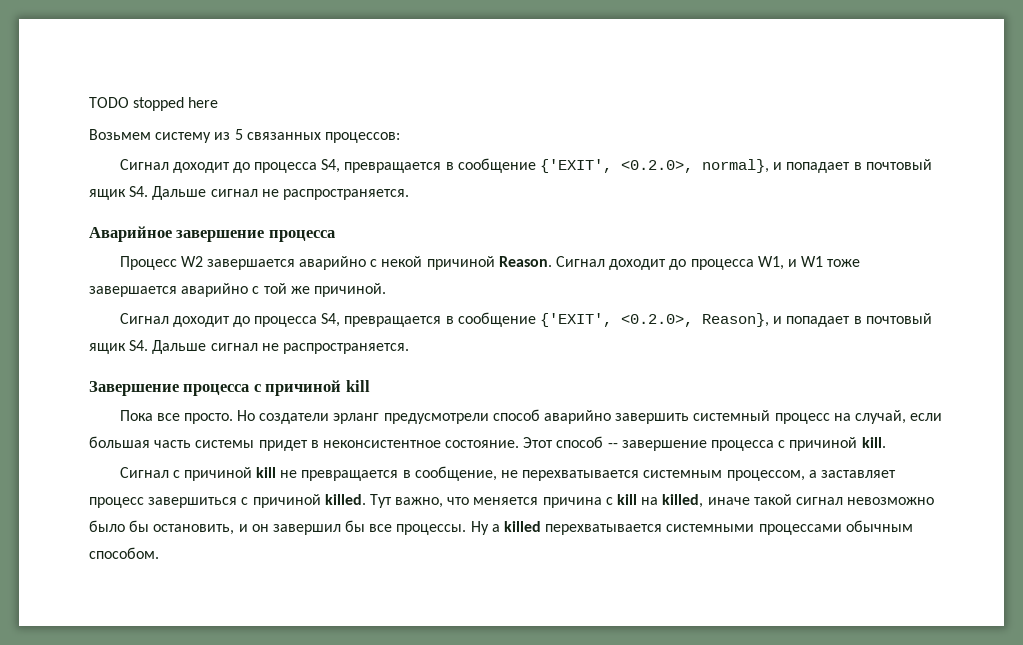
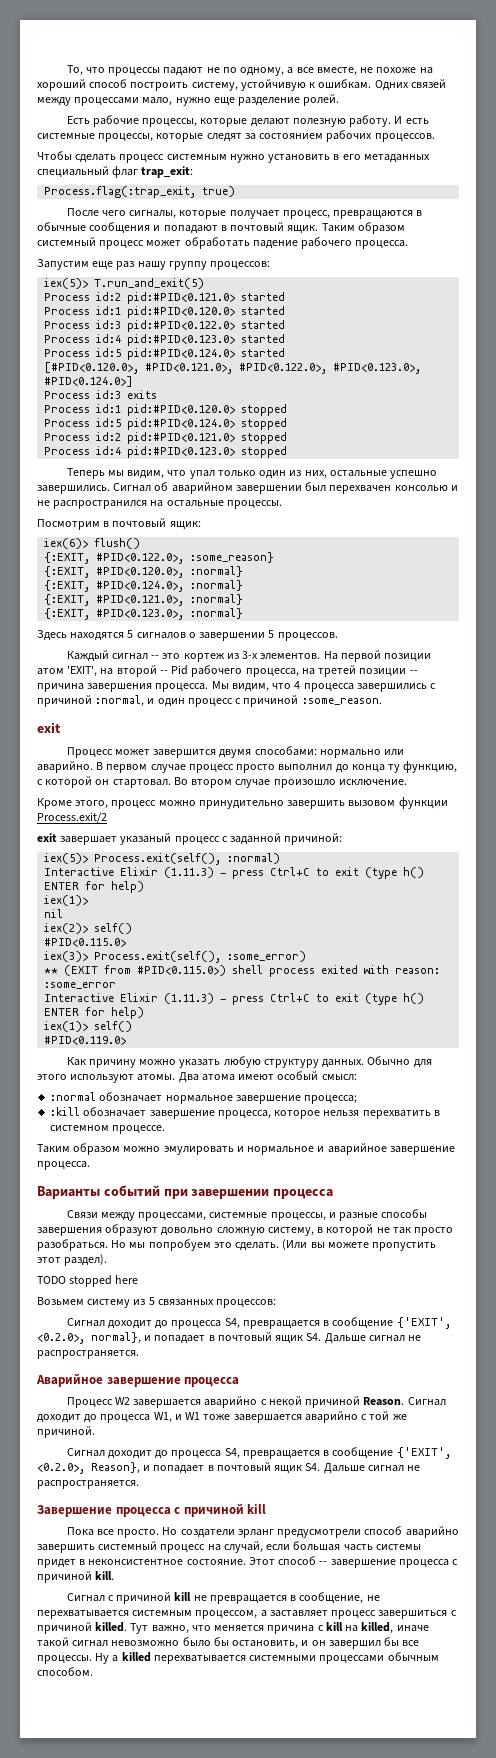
(89, 102) none -> [66,65,433,76] [37,79,446,91] [37,94,340,106] [66,115,429,127] [37,130,435,142] [37,151,430,163] [37,166,194,178] [44,186,236,198] [66,208,423,219] [37,222,405,234] [37,237,409,249] [37,259,271,270] [44,278,205,289] [44,292,286,304] [44,306,286,318] [44,320,286,332] [44,334,286,346] [44,348,286,360] [44,362,422,374] [44,376,134,387] [44,390,158,399] [44,404,288,416] [44,418,288,430] [44,432,288,444] [44,446,288,458] [66,468,438,479] [37,482,458,494] [37,500,282,509] [37,518,201,530] [44,538,141,549] [44,552,275,564] [44,566,244,578] [44,580,244,592] [44,594,244,606] [44,608,244,620] [37,630,338,641] [66,650,432,662] [37,665,418,677] [37,681,437,692] [37,695,382,707] [37,722,61,733] [66,746,405,758] [37,761,458,773] [37,776,407,788] [37,797,448,809] [37,812,107,823] [37,833,343,845] [44,853,281,865] [44,867,425,879] [44,881,145,893] [44,895,89,906] [44,909,64,918] [44,923,133,934] [44,938,127,947] [44,951,307,963] [44,965,441,977] [44,982,117,989] [44,993,425,1005] [44,1007,145,1019] [44,1021,133,1032] [44,1036,127,1045] [66,1056,432,1068] [37,1071,357,1083] [50,1092,358,1104] [50,1107,440,1119] [50,1125,166,1134] [37,1143,455,1155] [37,1161,90,1170] [37,1185,334,1199] [66,1209,428,1221] [37,1224,454,1236] [37,1239,437,1251] [37,1254,108,1266] То, что процессы падают не по одному, а все вместе, не похоже на хороший способ построить систему, устойчивую к ошибкам. Одних связей между процессами мало, нужно еще разделение ролей. // Есть рабочие процессы, которые делают полезную работу. И есть системные процессы, которые следят за состоянием рабочих процессов. // Чтобы сделать процесс системным нужно установить в его метаданных специальный флаг trap_exit: // Process.flag(:trap_exit, true) // После чего сигналы, которые получает процесс, превращаются в обычные сообщения и попадают в почтовый ящик. Таким образом системный процесс может обработать падение рабочего процесса. // Запустим еще раз нашу группу процессов: // iex(5)> T.run_and_exit(5) // Process id:2 pid:#PID<0.121.0> started // Process id:1 pid:#PID<0.120.0> started // Process id:3 pid:#PID<0.122.0> started // Process id:4 pid:#PID<0.123.0> started // Process id:5 pid:#PID<0.124.0> started // [#PID<0.120.0>, #PID<0.121.0>, #PID<0.122.0>, #PID<0.123.0>, #PID<0.124.0>] // Process id:3 exits // Process id:1 pid:#PID<0.120.0> stopped // Process id:5 pid:#PID<0.124.0> stopped // Process id:2 pid:#PID<0.121.0> stopped // Process id:4 pid:#PID<0.123.0> stopped // Теперь мы видим, что упал только один из них, остальные успешно завершились. Сигнал об аварийном завершении был перехвачен консолью и не распространился на остальные процессы. // Посмотрим в почтовый ящик: // iex(6)> flush() // {:EXIT, #PID<0.122.0>, :some_reason} // {:EXIT, #PID<0.120.0>, :normal} // {:EXIT, #PID<0.124.0>, :normal} // {:EXIT, #PID<0.121.0>, :normal} // {:EXIT, #PID<0.123.0>, :normal} // Здесь находятся 5 сигналов о завершении 5 процессов. // Каждый сигнал -- это кортеж из 3-х элементов. На первой позиции атом 'EXIT', на второй -- Pid рабочего процесса, на третей позиции -- причина завершения процесса. Мы видим, что 4 процесса завершились с причиной :normal, и один процесс с причиной :some_reason. // exit // Процесс может завершится двумя способами: нормально или аварийно. В первом случае процесс просто выполнил до конца ту функцию, с которой он стартовал. Во втором случае произошло исключение. // Кроме этого, процесс можно принудительно завершить вызовом функции Process.exit/2 // exit завершает указаный процесс с заданной причиной: // iex(5)> Process.exit(self(), :normal) // Interactive Elixir (1.11.3) - press Ctrl+C to exit (type h() ENTER for help) // iex(1)> // nil // iex(2)> self() // #PID<0.115.0> // iex(3)> Process.exit(self(), :some_error) // ** (EXIT from #PID<0.115.0>) shell process exited with reason: :some_error // Interactive Elixir (1.11.3) - press Ctrl+C to exit (type h() ENTER for help) // iex(1)> self() // #PID<0.119.0> // Как причину можно указать любую структуру данных. Обычно для этого используют атомы. Два атома имеют особый смысл: // :normal обозначает нормальное завершение процесса; // :kill обозначает завершение процесса, которое нельзя перехватить в системном процессе. // Таким образом можно эмулировать и нормальное и аварийное завершение процесса. // Варианты событий при завершении процесса // Связи между процессами, системные процессы, и разные способы завершения образуют довольно сложную систему, в которой не так просто разобраться. Но мы попробуем это сделать. (Или вы можете пропустить этот раздел). //

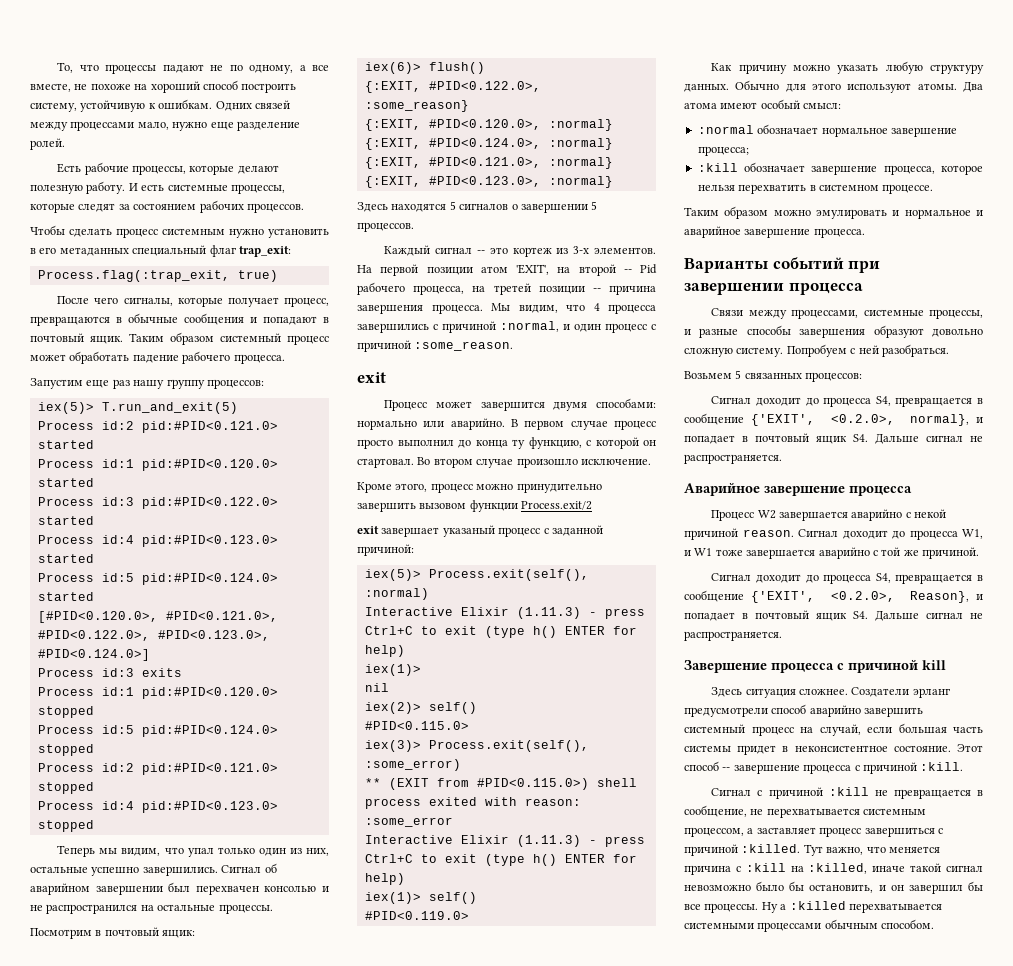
[267,1224,454,1236] [37,1239,437,1251] [37,1254,108,1266] [37,1275,139,1287] систему, в которой не так просто разобраться. Но мы попробуем это сделать. (Или вы можете пропустить этот раздел). // TODO stopped here -> [736,344,949,357] систему. Попробуем с ней разобраться.
[87,1299,146,1308] систему из -> (732, 375) none
[363,1397,405,1406] Reason. -> [742,529,794,537] reason.
[66,1527,235,1538] Пока все просто. Но создатели -> [711,687,910,698] Здесь ситуация сложнее. Создатели
[95,1571,115,1580] kill. -> [920,762,964,771] :kill.
[174,1592,192,1601] kill -> [828,787,869,796] :kill
[95,1622,128,1632] killed. -> [741,844,801,853] :killed.
[325,1622,394,1634] kill на killed, -> [745,863,868,874] :kill на :killed,
[121,1652,151,1662] killed -> [789,901,846,910] :killed

